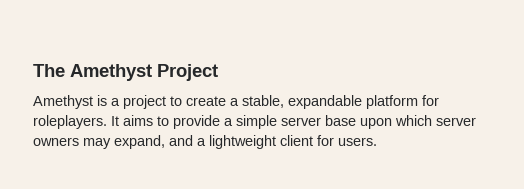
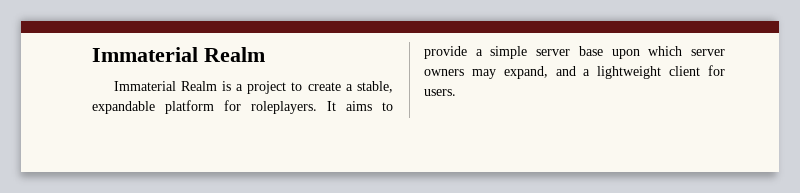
[33,64,218,81] [33,95,93,109] The Amethyst Project // Amethyst -> [92,47,265,62] [113,81,217,91] Immaterial Realm // Immaterial Realm

